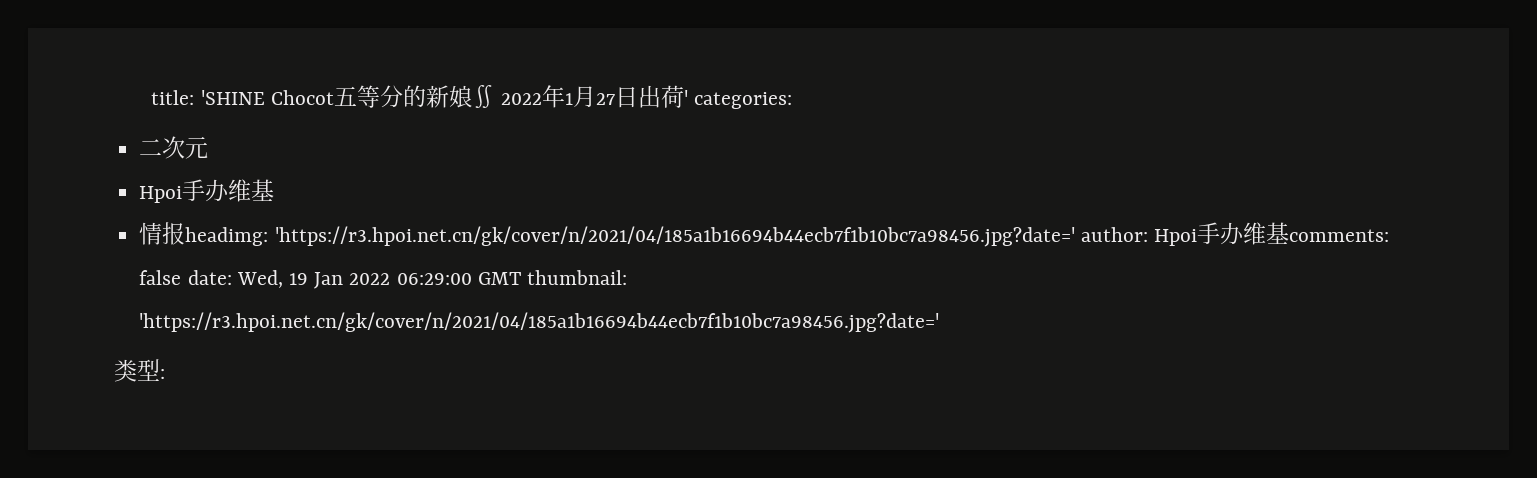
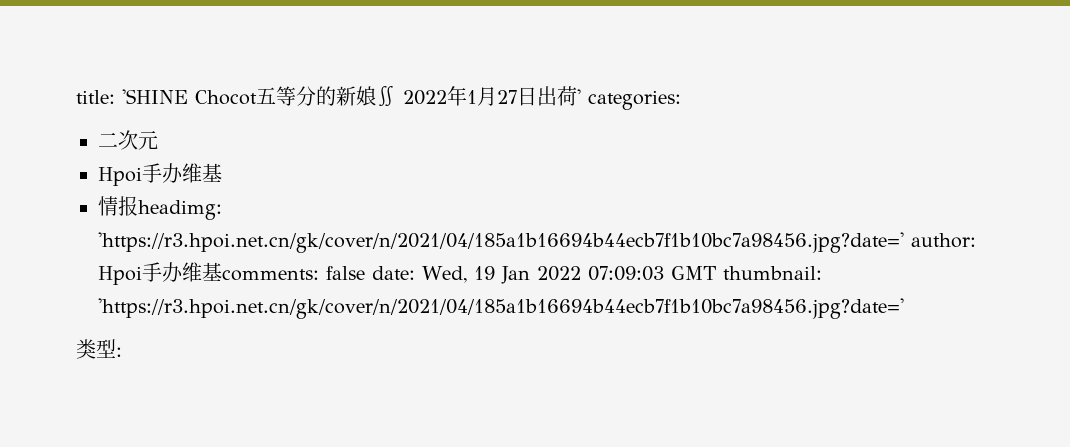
[396,273,472,285] 06:29:00 -> [587,266,664,281] 07:09:03

